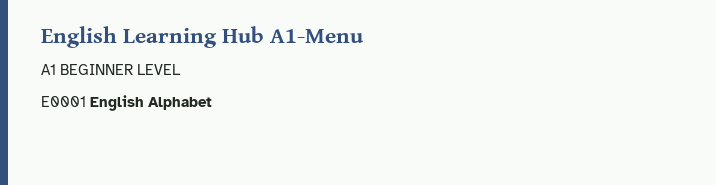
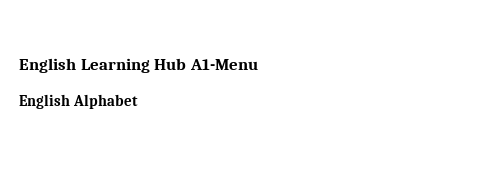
[41,64,180,75] [41,96,86,107] A1 BEGINNER LEVEL // E0001 -> (258, 64) none

